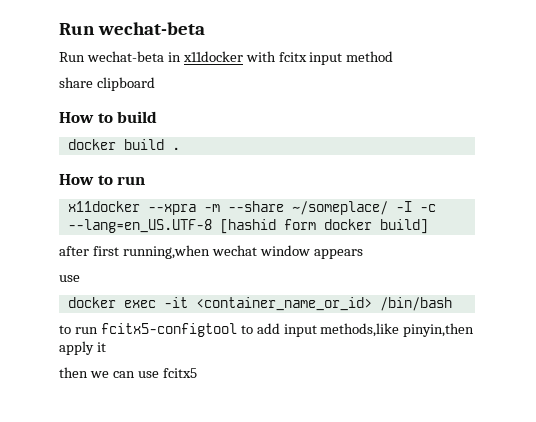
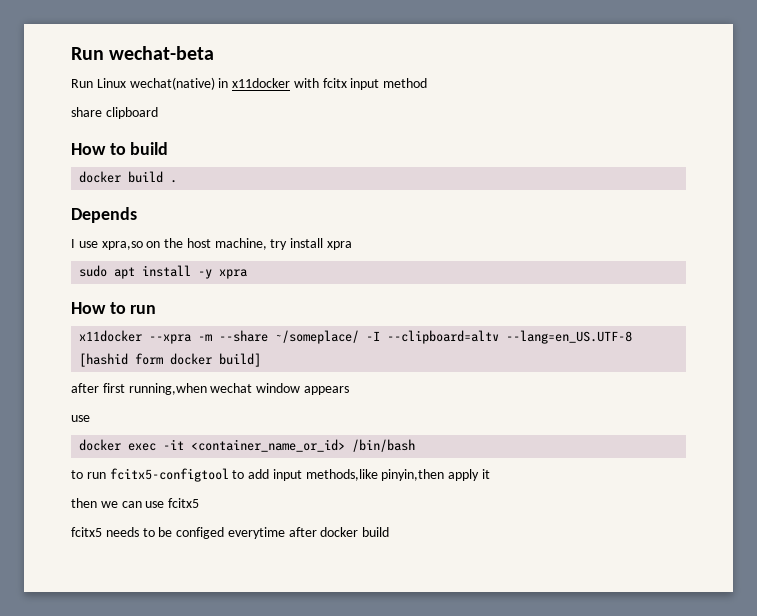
[86,51,164,62] wechat-beta -> [96,77,215,90] Linux wechat(native)
(180, 148) none -> [71,207,137,223] [71,238,353,250] [79,265,248,279] // Depends // I use xpra,so on the host machine, try install xpra // sudo apt install -y xpra
[419,204,436,212] -c -> [387,330,500,344] --clipboard=altv
(197, 373) none -> [71,527,390,539] // fcitx5 needs to be configed everytime after docker build

